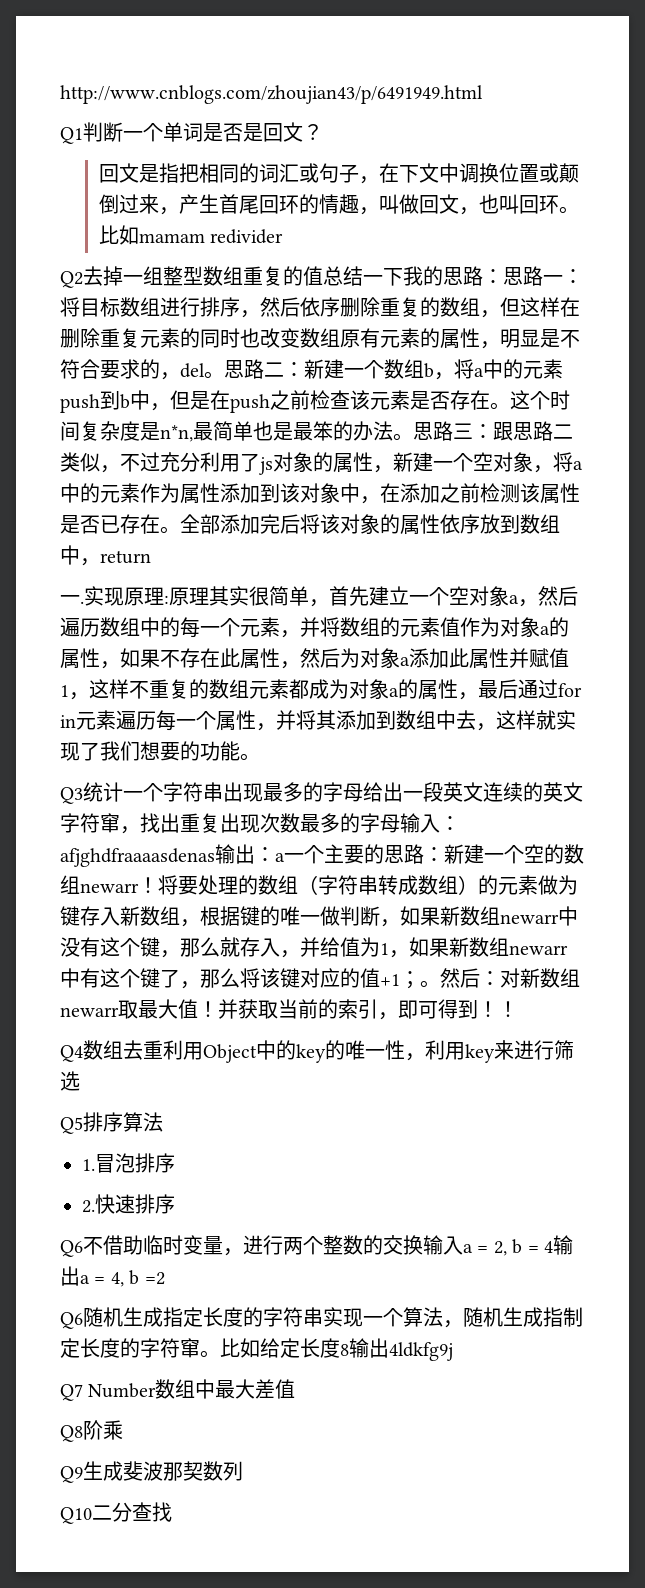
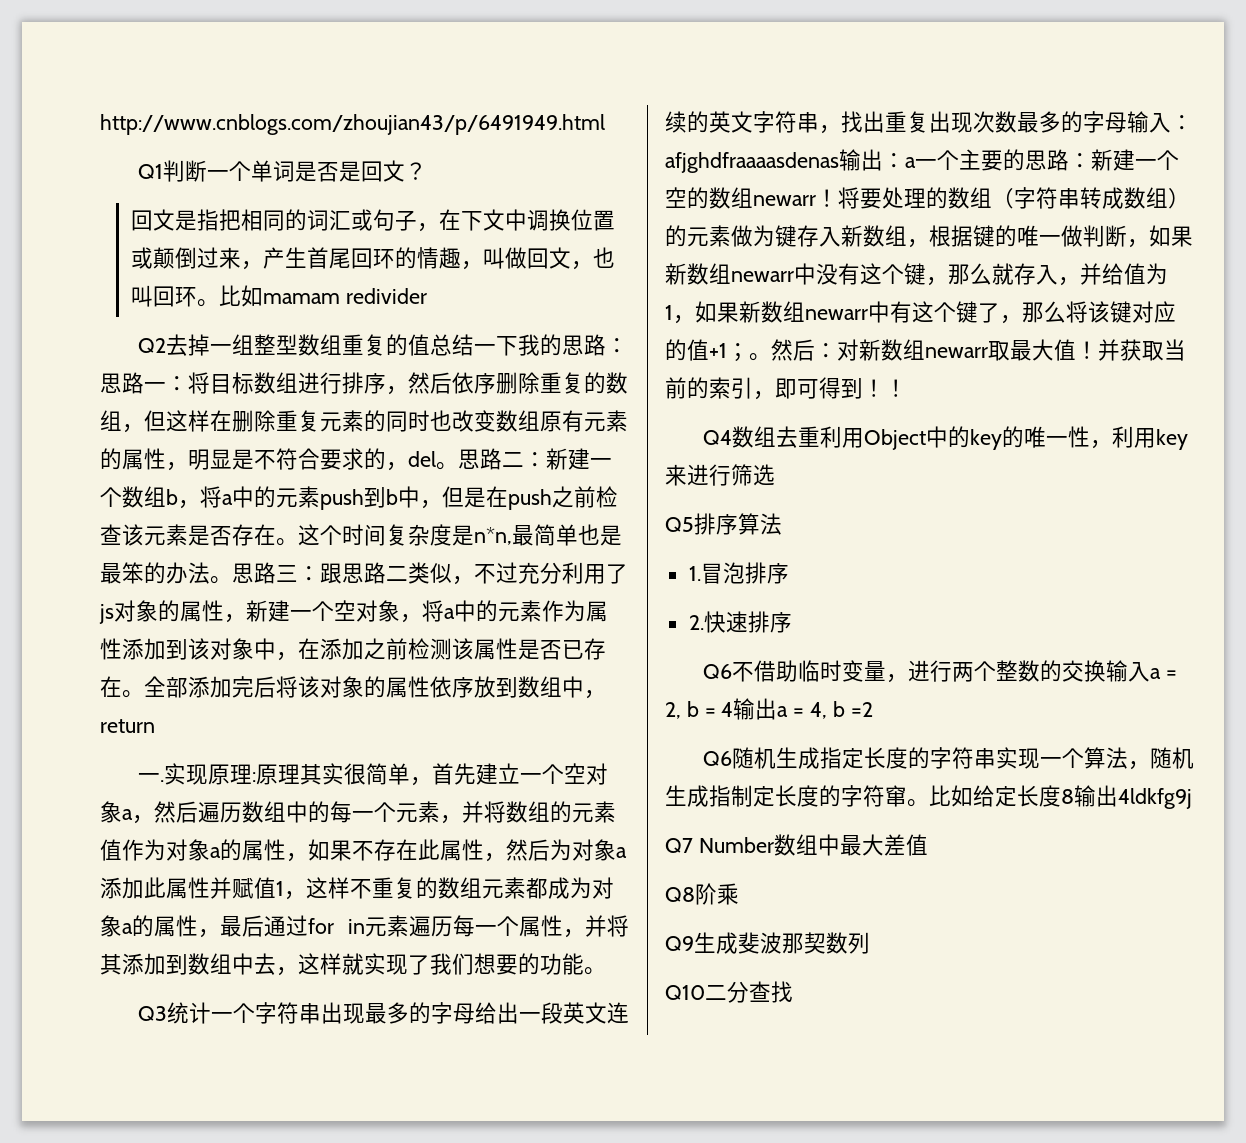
[100,813,120,833] 窜 -> [797,112,819,133] 串

